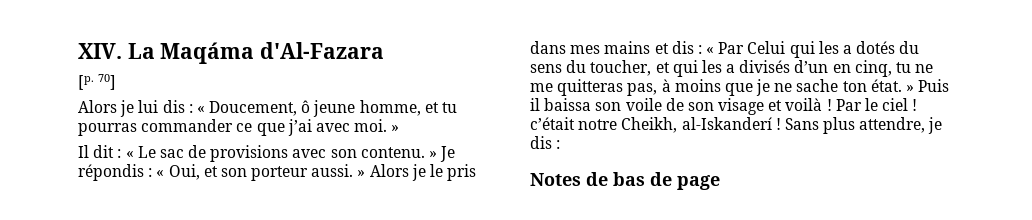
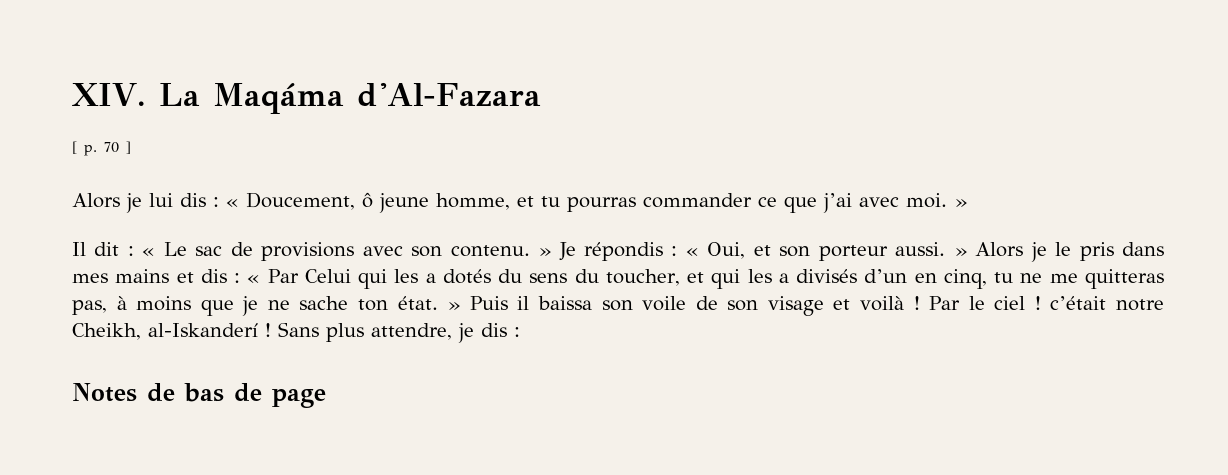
[78,74,117,90] [p. 70] -> [72,141,131,156] [ p. 70 ]

